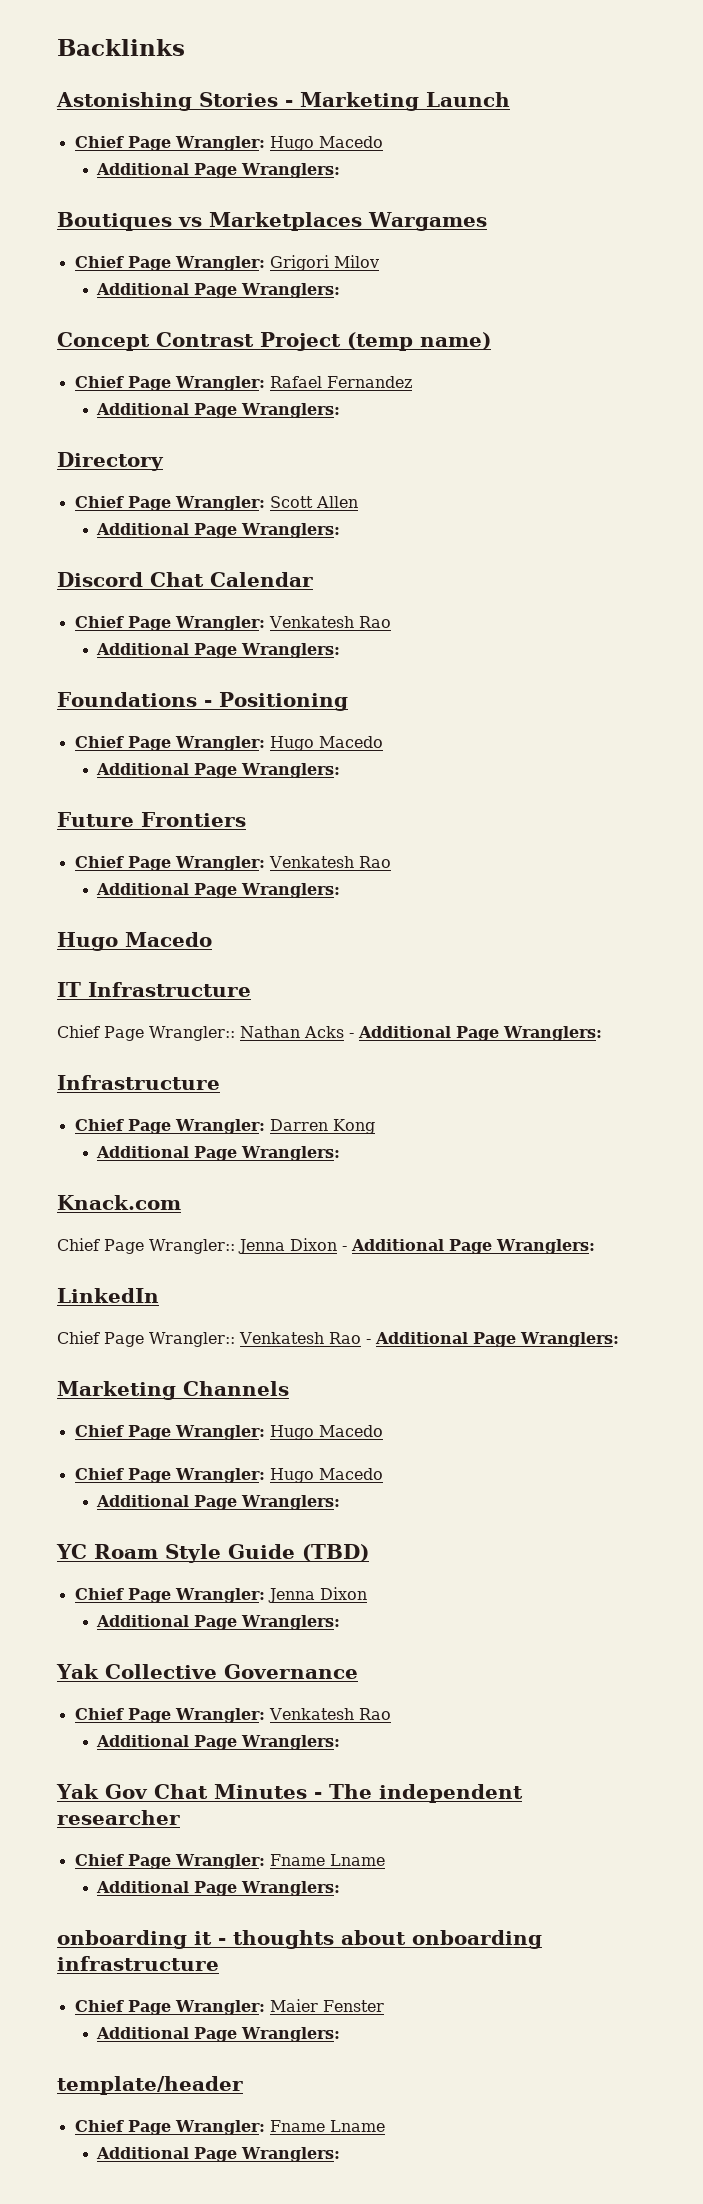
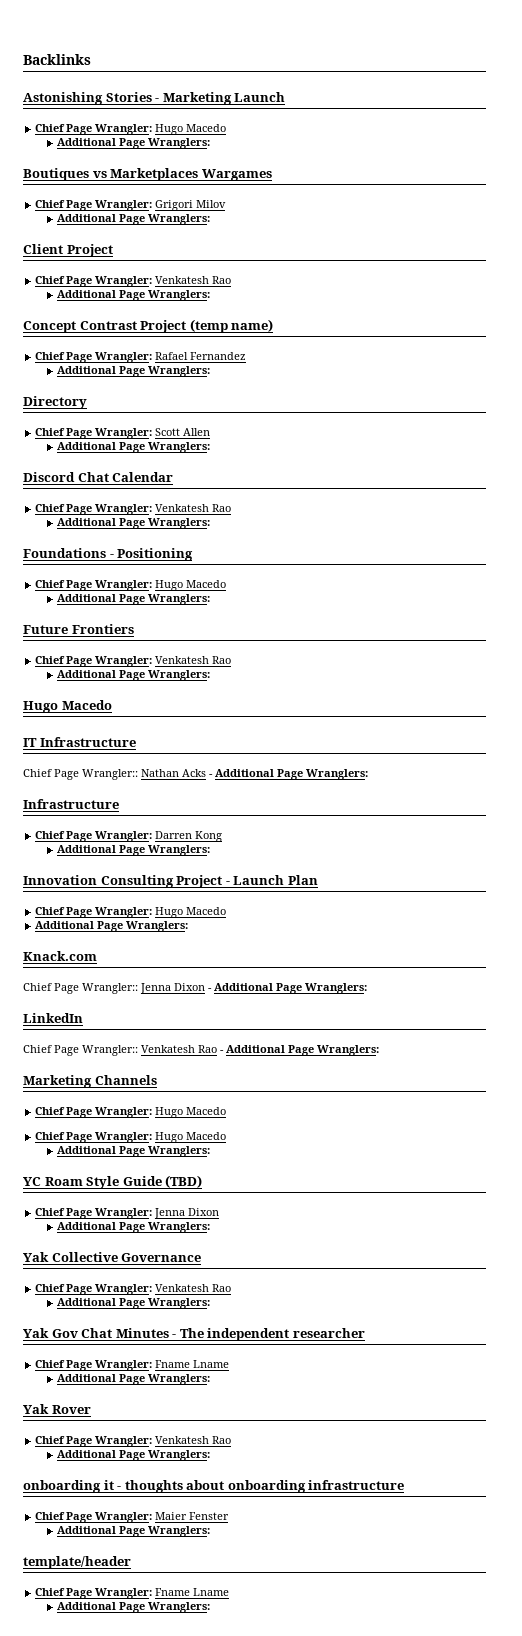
(341, 290) none -> [23,244,113,257] [35,276,232,287] [56,290,210,301] // Client Project // Chief Page Wrangler: Venkatesh Rao // Additional Page Wranglers:
(341, 1153) none -> [23,875,318,888] [35,907,227,918] [35,921,189,932] // Innovation Consulting Project - Launch Plan // Chief Page Wrangler: Hugo Macedo // Additional Page Wranglers:
(341, 1888) none -> [23,1404,91,1414] [35,1436,232,1447] [56,1450,210,1461] // Yak Rover // Chief Page Wrangler: Venkatesh Rao // Additional Page Wranglers:

